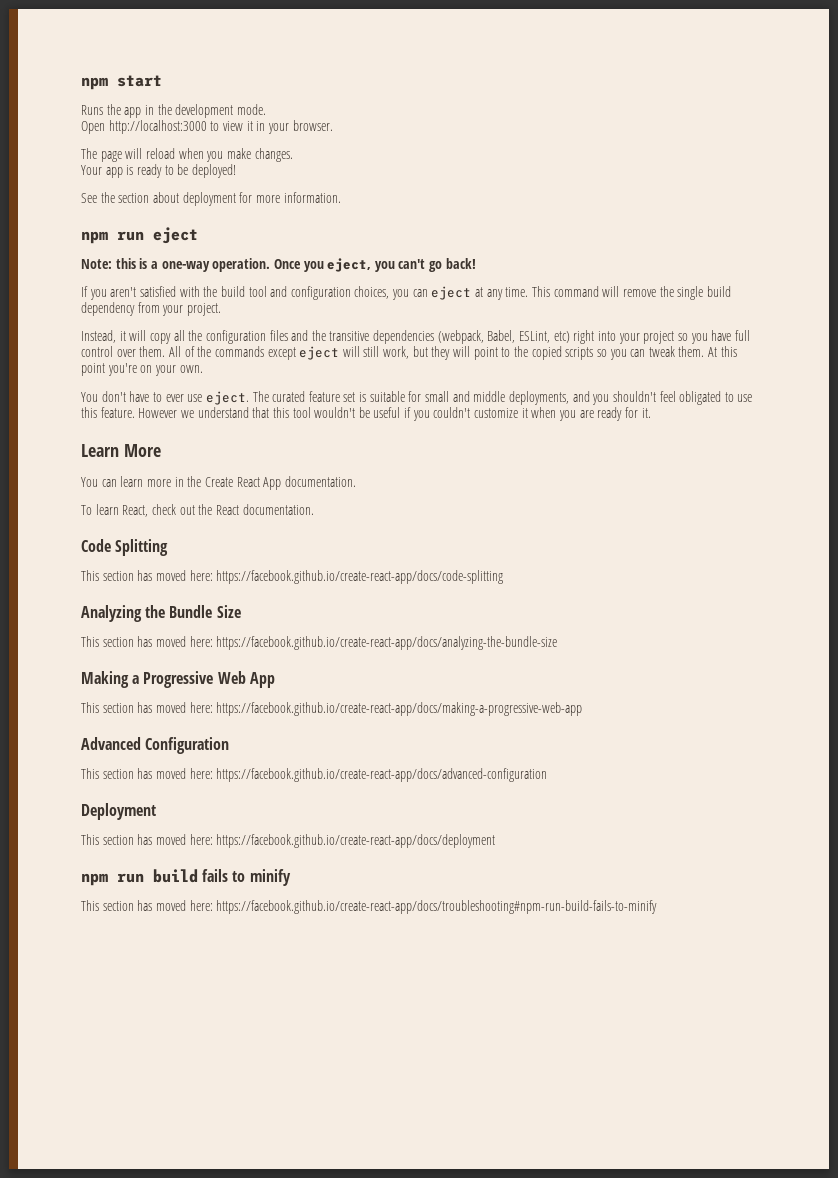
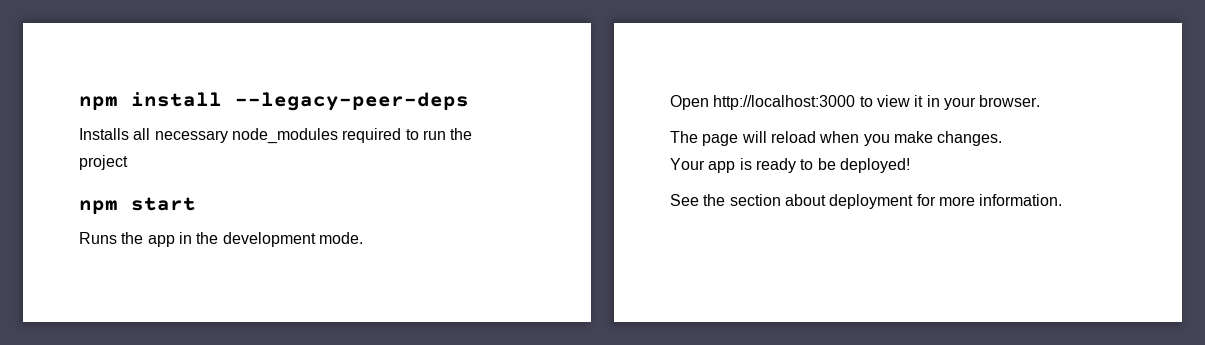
[81,77,108,90] npm -> [79,92,469,111] [79,128,473,144] [79,155,128,170] [79,200,118,214] npm install --legacy-peer-deps // Installs all necessary node_modules required to run the project // npm
[81,227,198,244] [81,258,476,272] [81,286,731,300] [81,302,221,316] [81,330,750,344] [81,346,737,360] [81,363,203,376] [81,391,753,405] [81,407,651,421] [81,444,161,457] [81,476,356,490] [81,504,314,517] [81,539,169,556] [81,570,504,584] [81,605,241,622] [81,636,558,650] [81,671,275,688] [81,702,583,716] [81,737,230,754] [81,768,548,782] [81,803,156,820] [81,834,496,848] [81,869,291,886] [81,900,658,914] // npm run eject // Note: this is a one-way operation. Once you eject, you can't go back! // If you aren't satisfied with the build tool and configuration choices, you can eject at any time. This command will remove the single build dependency from your project. // Instead, it will copy all the configuration files and the transitive dependencies (webpack, Babel, ESLint, etc) right into your project so you have full control over them. All of the commands except eject will still work, but they will point to the copied scripts so you can tweak them. At this point you're on your own. // You don't have to ever use eject. The curated feature set is suitable for small and middle deployments, and you shouldn't feel obligated to use this feature. However we understand that this tool wouldn't be useful if you couldn't customize it when you are ready for it. // Learn More // You can learn more in the Create React App documentation. // To learn React, check out the React documentation. // Code Splitting // This section has moved here: https://facebook.github.io/create-react-app/docs/code-splitting // Analyzing the Bundle Size // This section has moved here: https://facebook.github.io/create-react-app/docs/analyzing-the-bundle-size // Making a Progressive Web App // This section has moved here: https://facebook.github.io/create-react-app/docs/making-a-progressive-web-app // Advanced Configuration // This section has moved here: https://facebook.github.io/create-react-app/docs/advanced-configuration // Deployment // This section has moved here: https://facebook.github.io/create-react-app/docs/deployment // npm run build fails to minify // This section has moved here: https://facebook.github.io/create-react-app/docs/troubleshooting#npm-run-build-fails-to-minify -> (1063, 200) none

